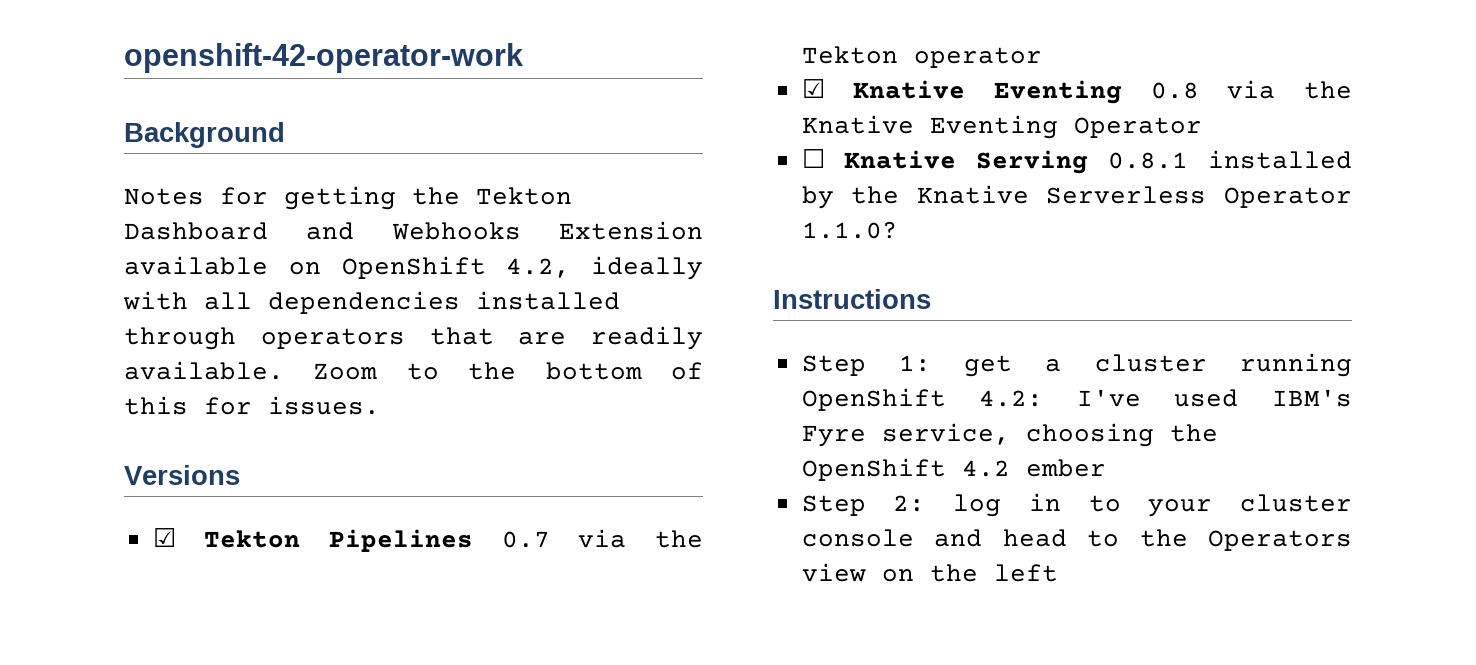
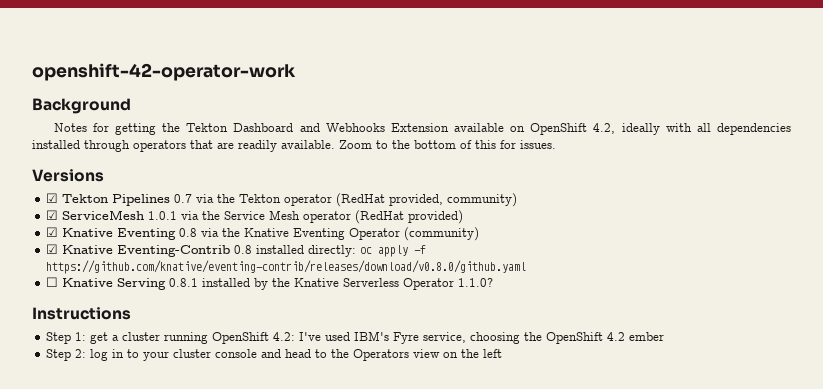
(1042, 57) none -> [336,193,518,207] [46,210,464,224] (RedHat provided, community) // ☑ ServiceMesh 1.0.1 via the Service Mesh operator (RedHat provided)
(1202, 127) none -> [404,227,480,241] [46,244,427,257] [46,260,527,274] (community) // ☑ Knative Eventing-Contrib 0.8 installed directly: oc apply -f https://github.com/knative/eventing-contrib/releases/download/v0.8.0/github.yaml

